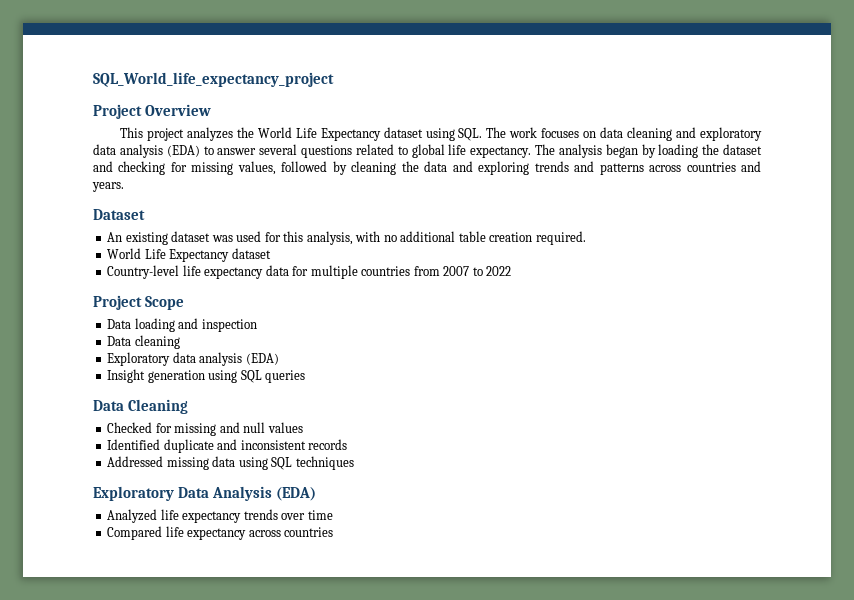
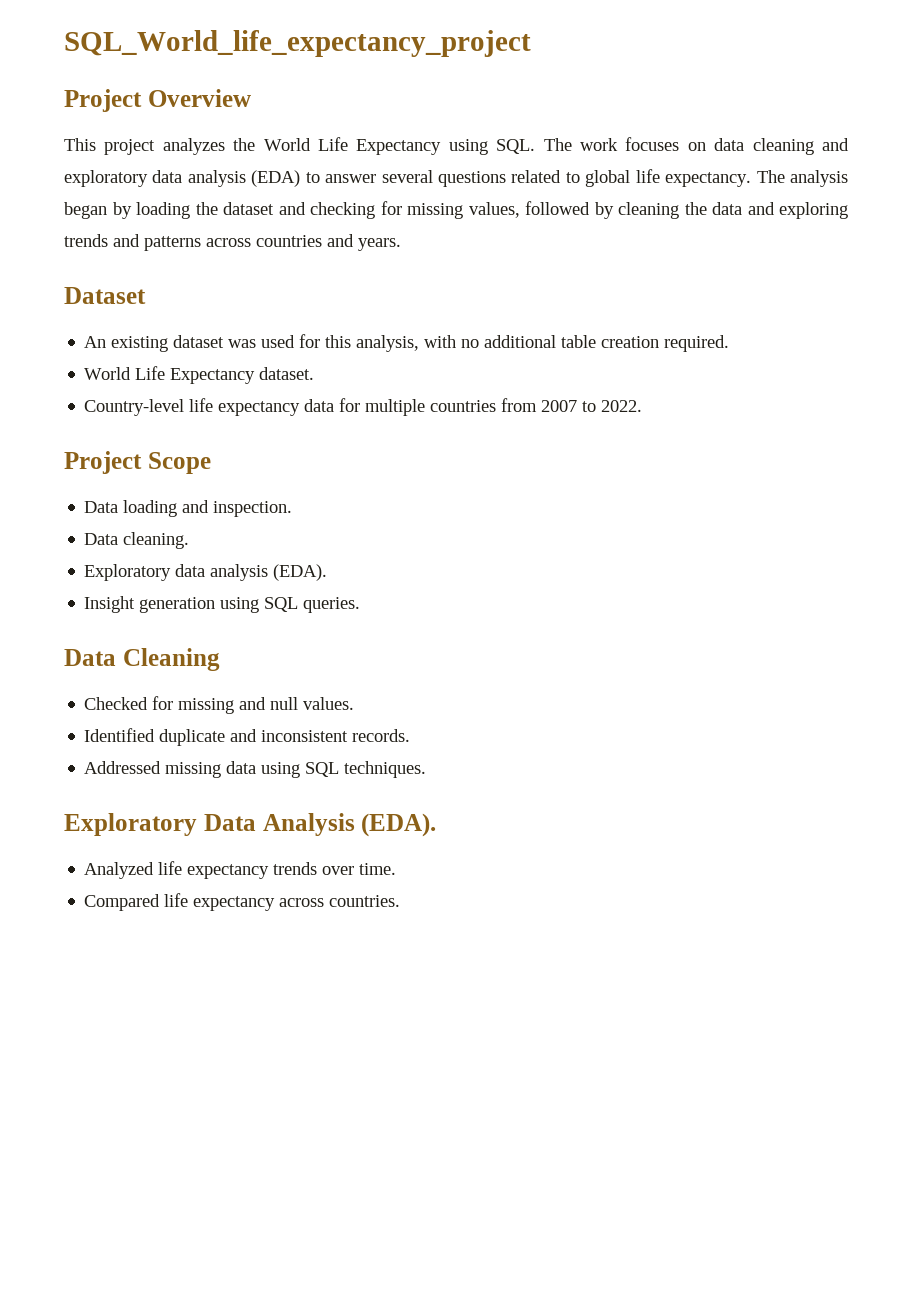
[383,127,423,138] dataset -> (442, 147) none
[231,248,271,259] dataset -> [259,367,315,380] dataset.
[486,266,512,276] 2022 -> [601,400,643,412] 2022.
[201,319,257,332] [107,335,180,349] inspection // Data cleaning -> [213,501,293,517] [84,532,190,549] inspection. // Data cleaning.
[245,353,279,365] (EDA) -> [273,564,328,581] (EDA).
[265,370,306,383] queries -> [303,597,361,613] queries.
[267,422,303,433] values -> [303,697,355,710] values.
[308,439,348,450] records -> [352,729,411,742] records.
[295,456,354,470] techniques -> [344,761,427,778] techniques.
[275,487,316,501] (EDA) -> [361,813,437,837] (EDA).
[307,510,333,520] time -> [359,863,397,875] time.
[284,527,334,537] countries -> [329,895,401,907] countries.

